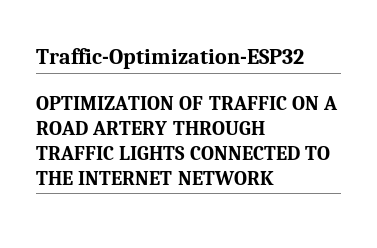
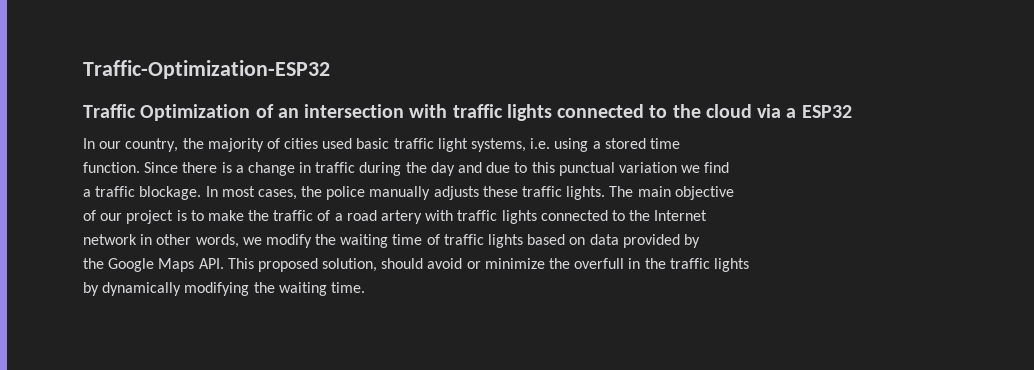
[36,96,339,110] [36,121,265,135] [36,146,330,160] [36,171,274,185] OPTIMIZATION OF TRAFFIC ON A ROAD ARTERY THROUGH TRAFFIC LIGHTS CONNECTED TO THE INTERNET NETWORK -> [83,104,852,121] [83,138,680,152] [83,162,730,176] [83,186,734,200] [83,210,708,224] [83,234,700,248] [83,258,749,272] [83,282,365,296] Traffic Optimization of an intersection with traffic lights connected to the cloud via a ESP32 // In our country, the majority of cities used basic traffic light systems, i.e. using a stored time // function. Since there is a change in traffic during the day and due to this punctual variation we find // a traffic blockage. In most cases, the police manually adjusts these traffic lights. The main objective // of our project is to make the traffic of a road artery with traffic lights connected to the Internet // network in other words, we modify the waiting time of traffic lights based on data provided by // the Google Maps API. This proposed solution, should avoid or minimize the overfull in the traffic lights // by dynamically modifying the waiting time.

